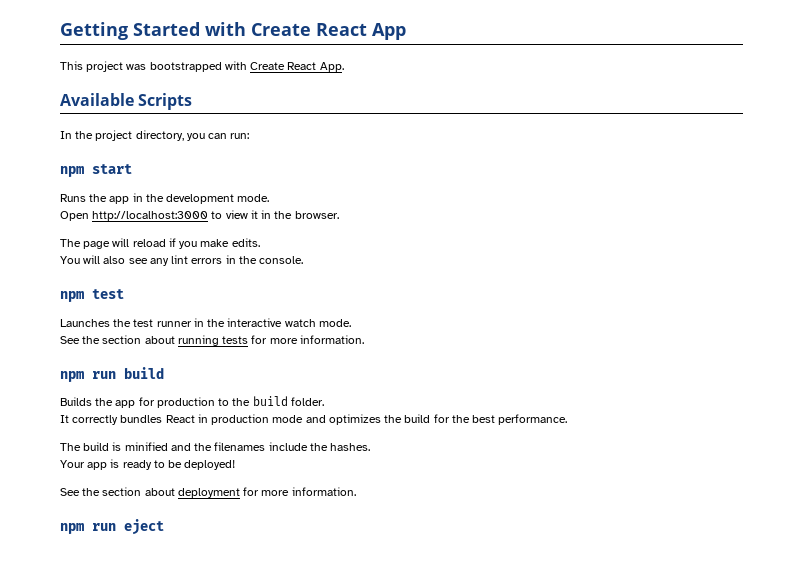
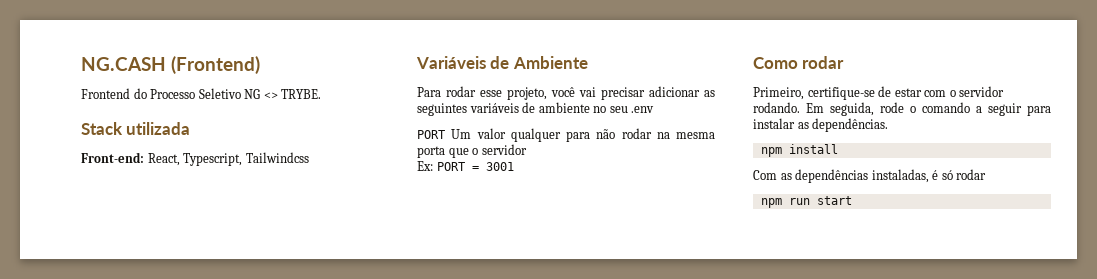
[60,22,406,40] [60,61,344,72] [60,93,193,110] [60,130,250,141] [60,164,132,177] [60,193,270,204] [60,210,339,221] [60,238,260,249] [60,255,304,266] [60,289,124,302] [60,318,351,327] [60,335,364,346] [60,367,164,382] [60,396,324,408] [60,414,568,425] [60,442,371,451] [60,459,236,470] [60,487,356,498] [60,519,164,535] Getting Started with Create React App // This project was bootstrapped with Create React App. // Available Scripts // In the project directory, you can run: // npm start // Runs the app in the development mode. // Open http://localhost:3000 to view it in the browser. // The page will reload if you make edits. // You will also see any lint errors in the console. // npm test // Launches the test runner in the interactive watch mode. // See the section about running tests for more information. // npm run build // Builds the app for production to the build folder. // It correctly bundles React in production mode and optimizes the build for the best performance. // The build is minified and the filenames include the hashes. // Your app is ready to be deployed! // See the section about deployment for more information. // npm run eject -> [81,56,261,74] [81,88,322,99] [81,122,191,135] [81,152,309,166] [416,56,588,69] [417,86,715,100] [417,102,655,116] [417,128,715,142] [417,144,527,158] [417,161,514,171] [753,56,845,69] [753,86,1005,100] [753,102,1051,116] [753,118,889,132] [760,144,838,157] [753,169,987,183] [760,196,852,208] NG.CASH (Frontend) // Frontend do Processo Seletivo NG <> TRYBE. // Stack utilizada // Front-end: React, Typescript, Tailwindcss // Variáveis de Ambiente // Para rodar esse projeto, você vai precisar adicionar as seguintes variáveis de ambiente no seu .env // PORT Um valor qualquer para não rodar na mesma porta que o servidor // Ex: PORT = 3001 // Como rodar // Primeiro, certifique-se de estar com o servidor rodando. Em seguida, rode o comando a seguir para instalar as dependências. // npm install // Com as dependências instaladas, é só rodar // npm run start

